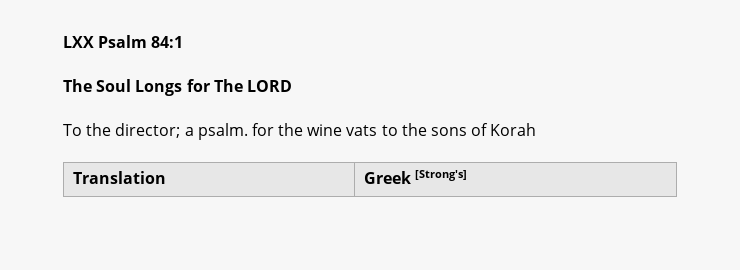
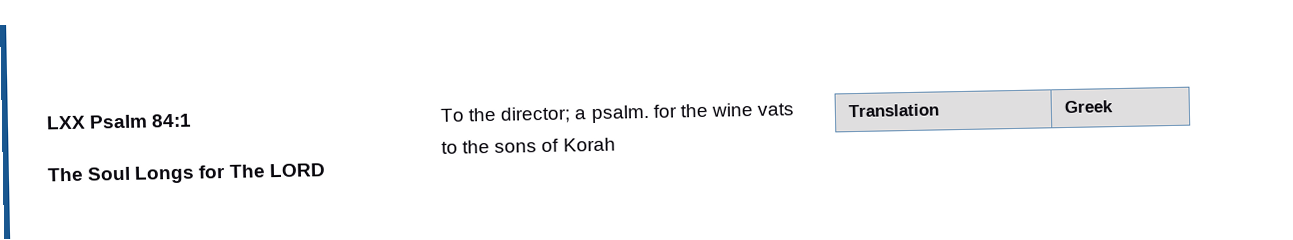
[415,170,468,181] [Strong's] -> (1113, 107) none

